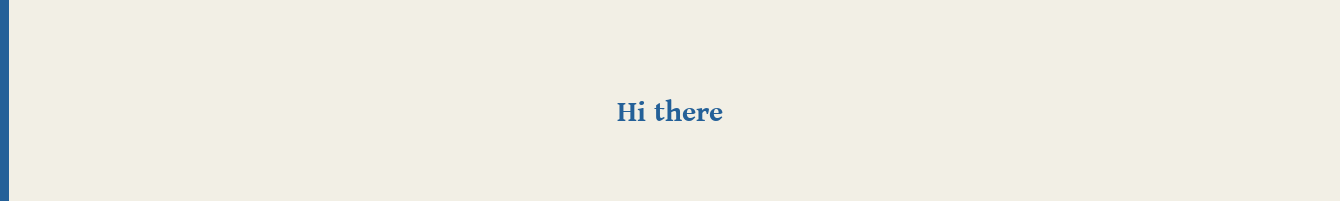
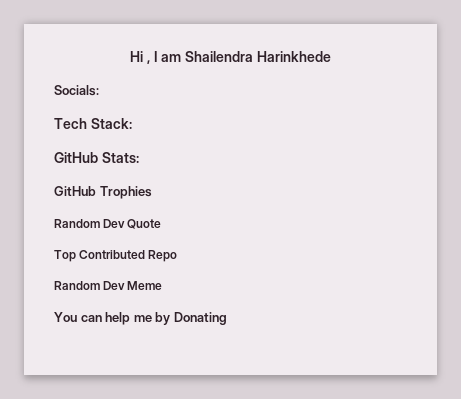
[654,99,723,121] there -> [146,51,331,64] [54,85,99,96] [54,118,132,129] [54,152,139,163] [54,186,152,199] [54,219,162,229] [54,250,178,262] [54,281,163,290] [54,312,227,325] , I am Shailendra Harinkhede // Socials: // Tech Stack: // GitHub Stats: // GitHub Trophies // Random Dev Quote // Top Contributed Repo // Random Dev Meme // You can help me by Donating

